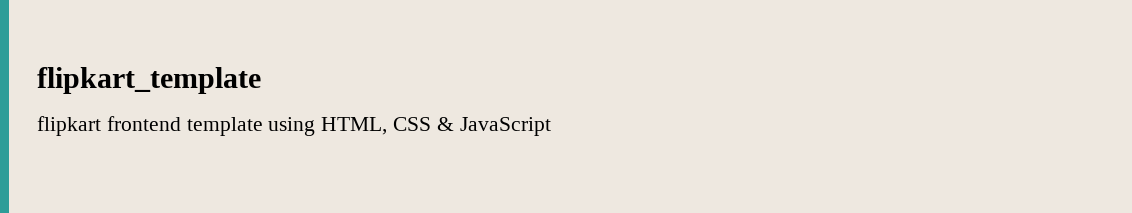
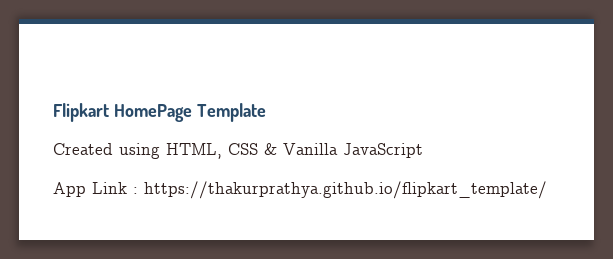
[37,67,261,94] [37,116,263,136] flipkart_template // flipkart frontend template -> [53,103,266,122] [53,143,113,155] Flipkart HomePage Template // Created
(454, 124) none -> [283,143,338,155] Vanilla
(551, 126) none -> [53,181,547,199] // App Link : https://thakurprathya.github.io/flipkart_template/

